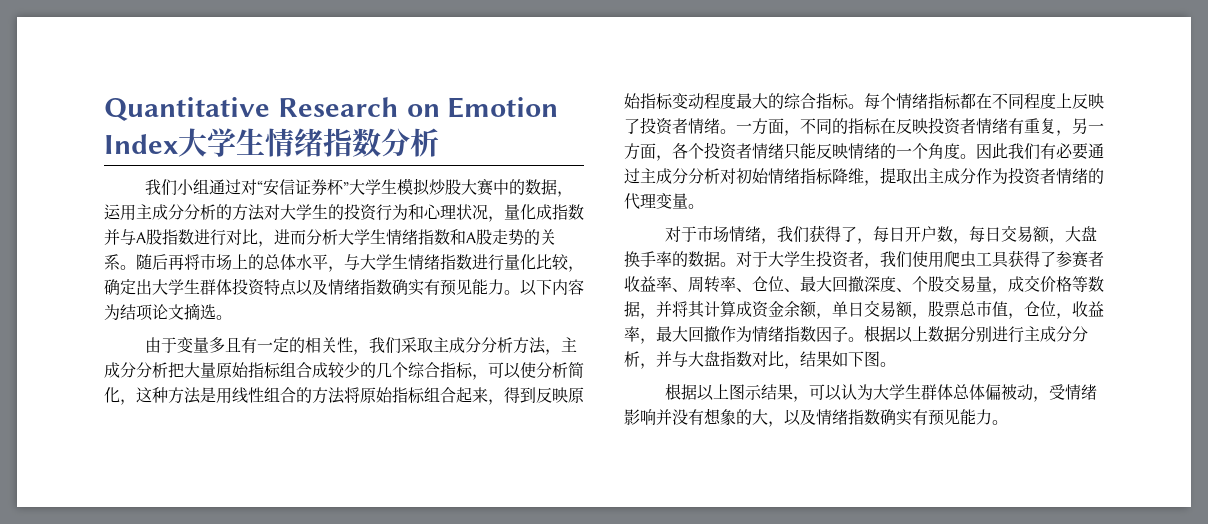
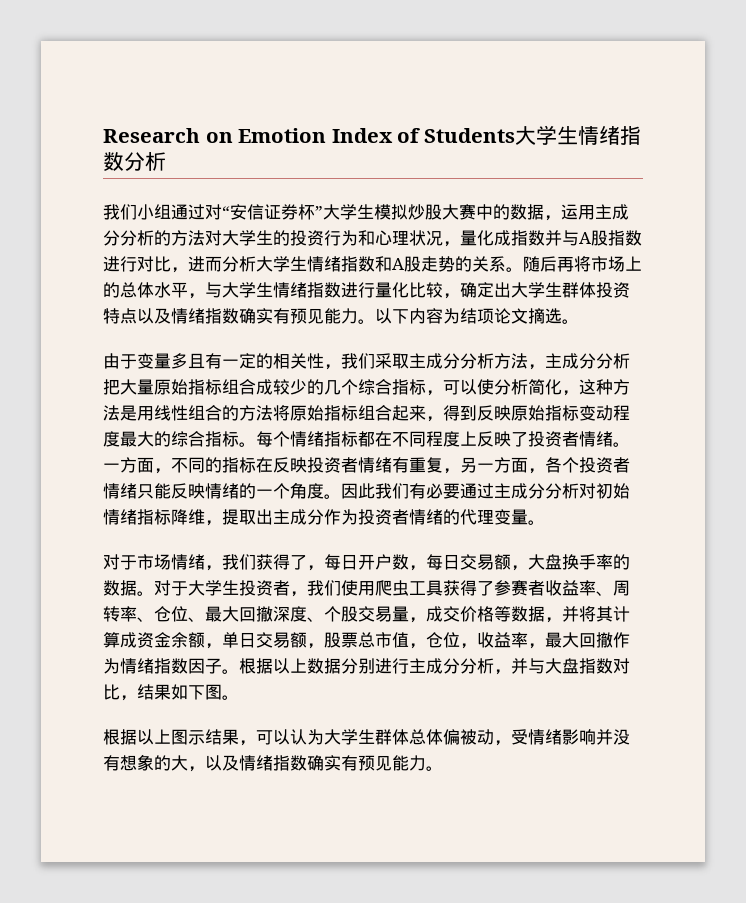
[104,97,270,121] Quantitative -> (103, 135) none
(178, 144) none -> [397,128,515,143] of Students

